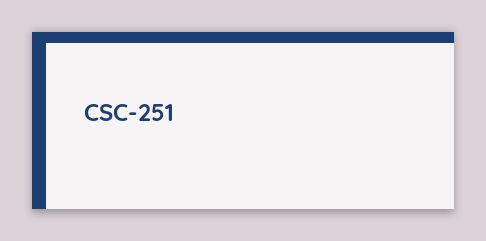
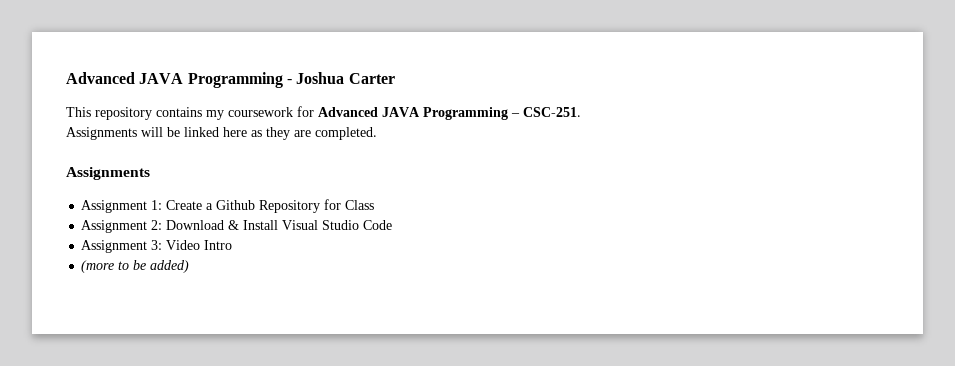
[84,104,174,121] CSC-251 -> [66,72,395,88] [66,106,581,120] [66,127,377,140] [66,167,150,180] [81,199,375,213] [81,220,393,233] [81,240,233,253] [81,260,190,273] Advanced JAVA Programming - Joshua Carter // This repository contains my coursework for Advanced JAVA Programming – CSC-251. // Assignments will be linked here as they are completed. // Assignments // Assignment 1: Create a Github Repository for Class // Assignment 2: Download & Install Visual Studio Code // Assignment 3: Video Intro // (more to be added)

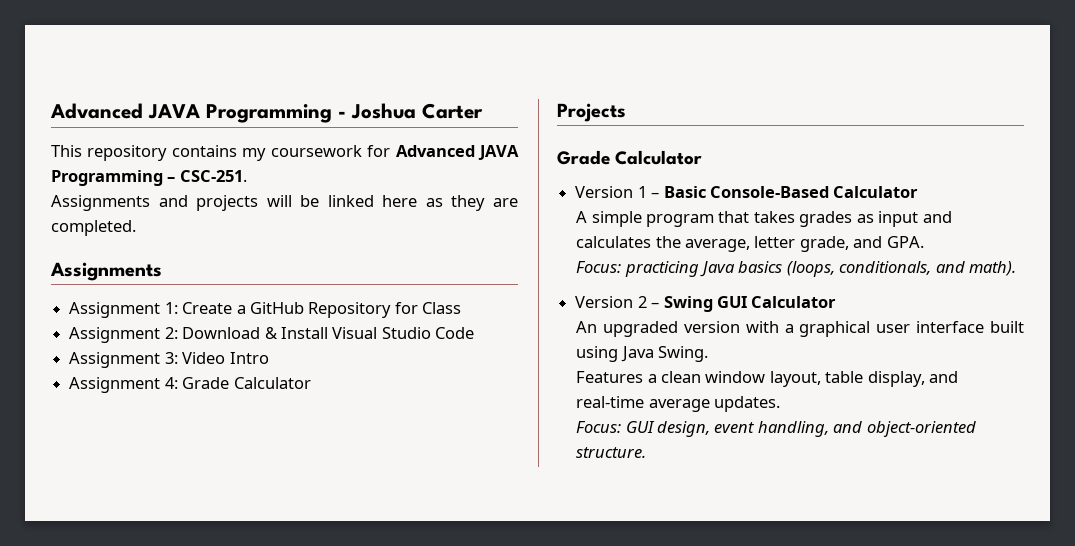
(137, 133) none -> [158,195,259,211] and projects
[216,200,256,210] Github -> [249,302,304,314] GitHub
[81,260,190,273] (more to be added) -> [69,377,311,393] [557,103,626,122] [557,150,703,165] [575,186,919,198] [576,211,952,227] [576,236,924,252] [576,261,1017,277] [575,296,837,312] [576,321,1024,337] [576,346,708,362] [576,371,959,387] [576,396,780,412] [576,421,976,437] [576,447,647,458] Assignment 4: Grade Calculator // Projects // Grade Calculator // Version 1 – Basic Console-Based Calculator // A simple program that takes grades as input and calculates the average, letter grade, and GPA. // Focus: practicing Java basics (loops, conditionals, and math). // Version 2 – Swing GUI Calculator // An upgraded version with a graphical user interface built using Java Swing. // Features a clean window layout, table display, and real-time average updates. // Focus: GUI design, event handling, and object-oriented structure.

